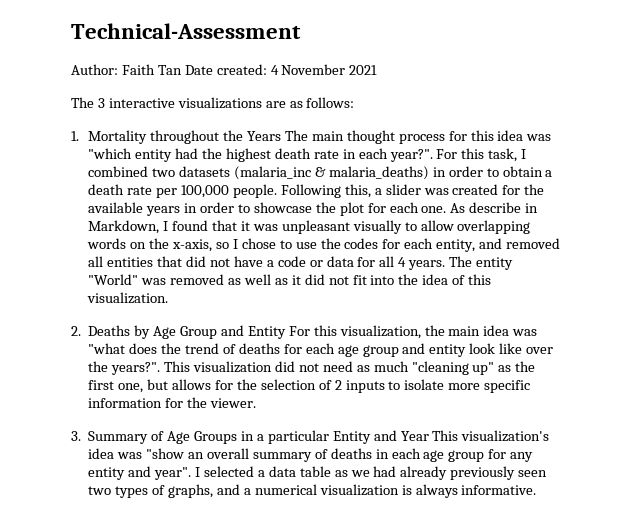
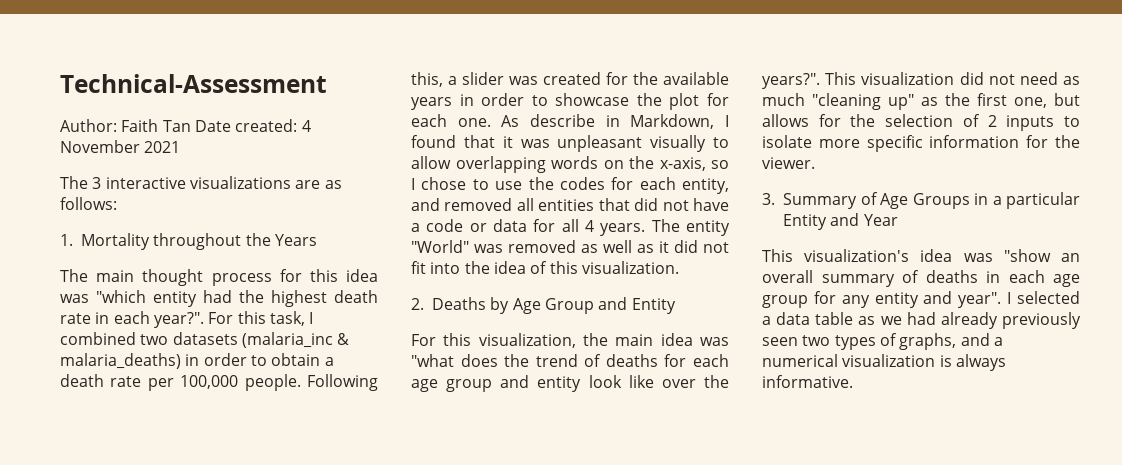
(282, 136) none -> (317, 240) //
(286, 332) none -> (676, 306) //
(429, 436) none -> (898, 220) //

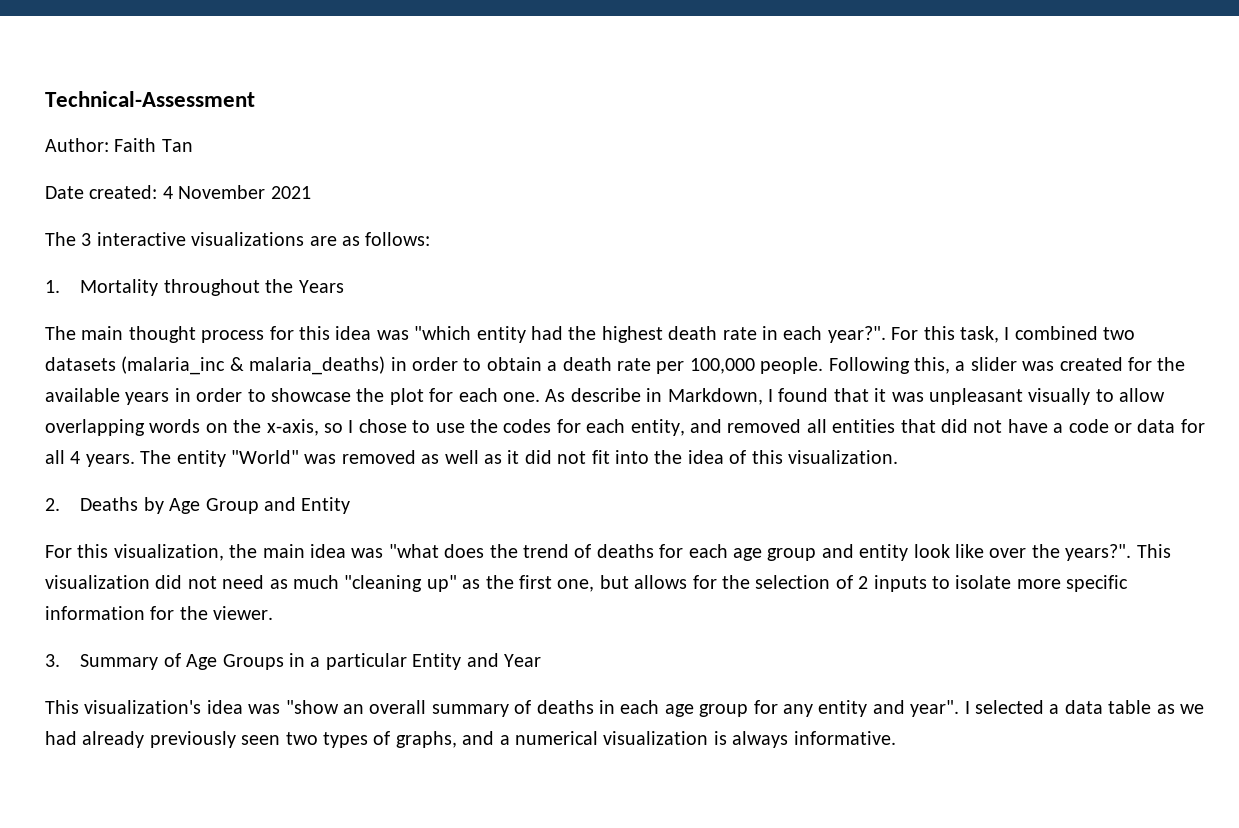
(191, 126) none -> (193, 145) //

